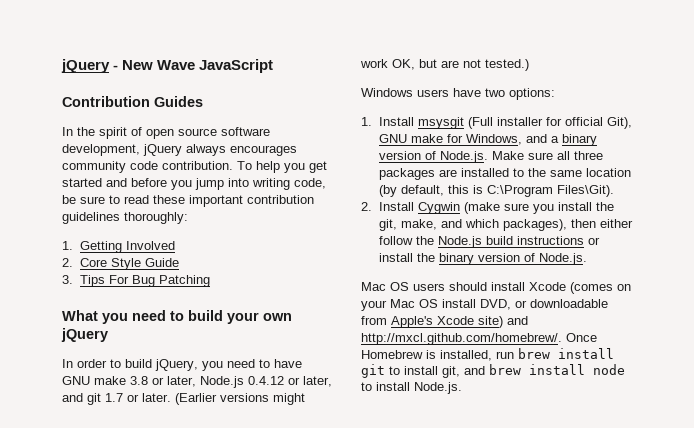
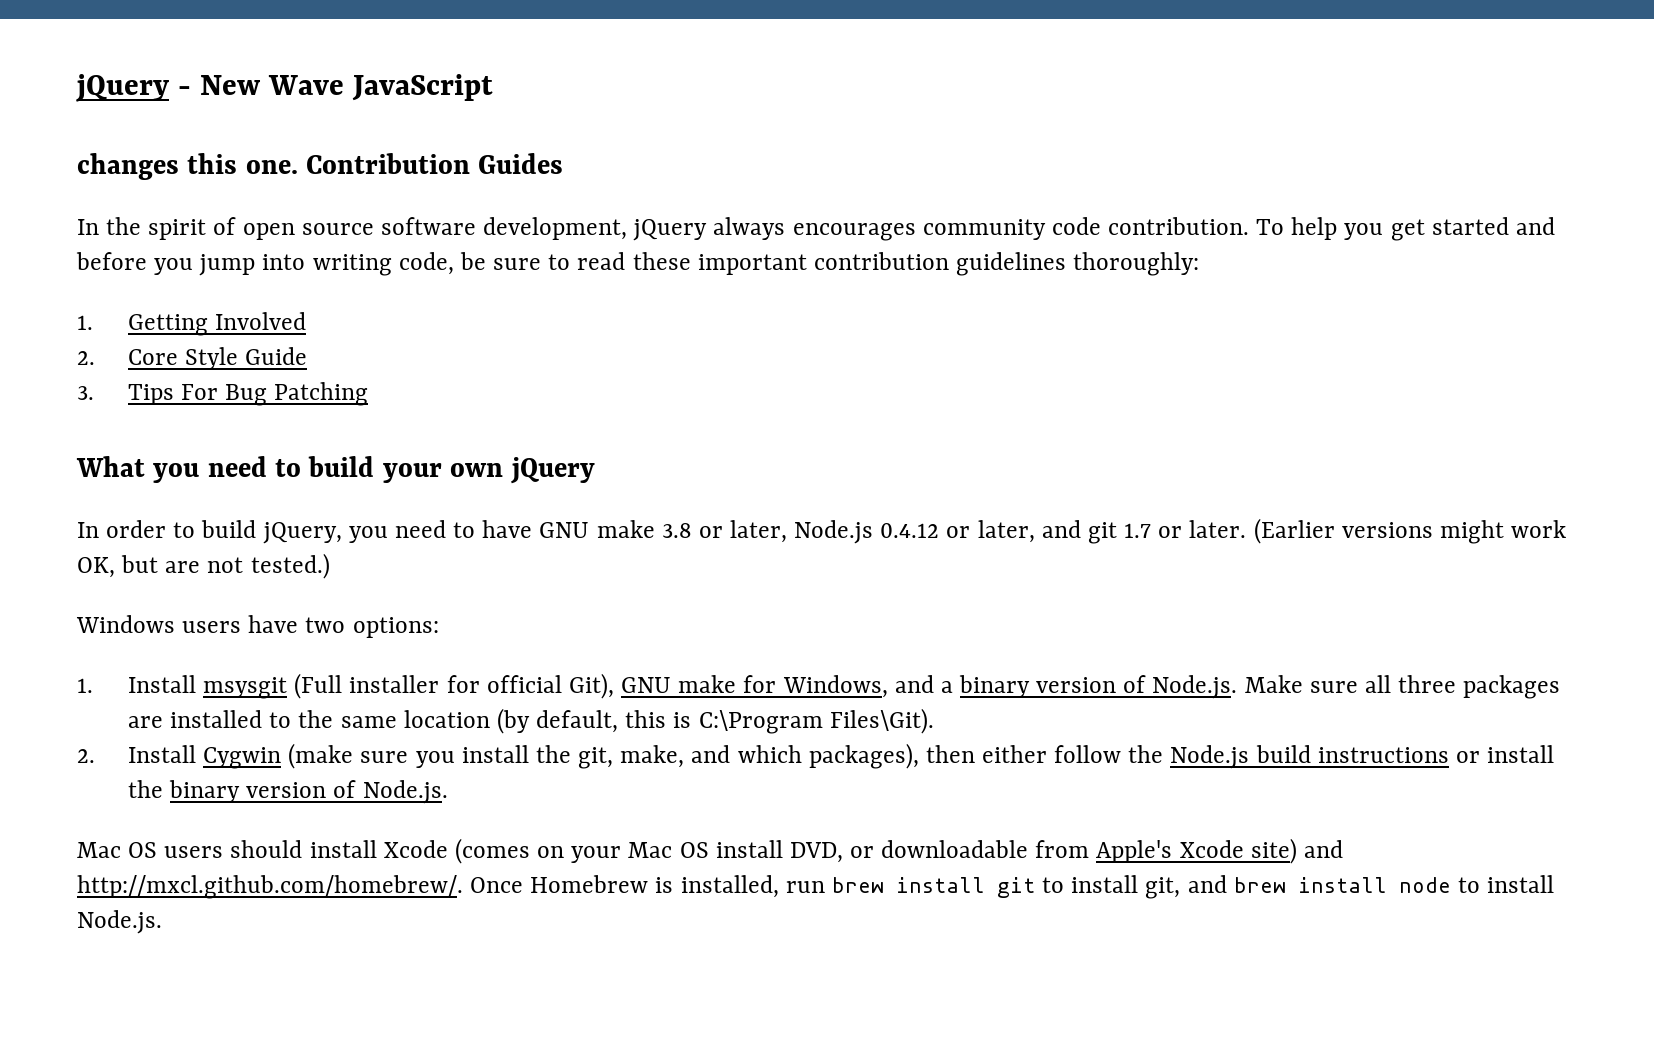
(274, 66) none -> [77,153,298,180] changes this one.

